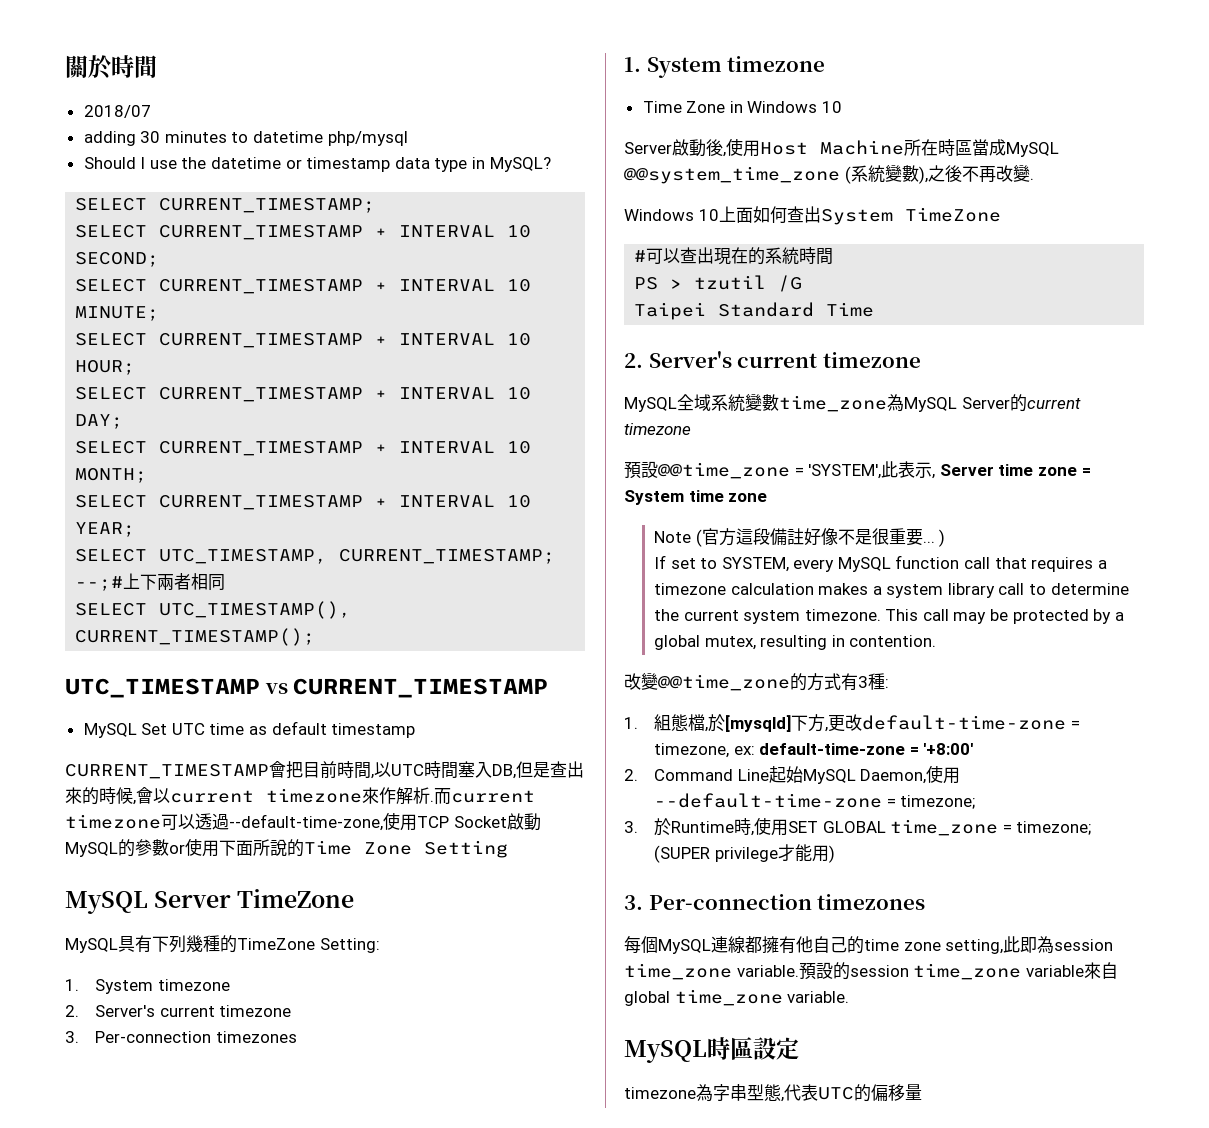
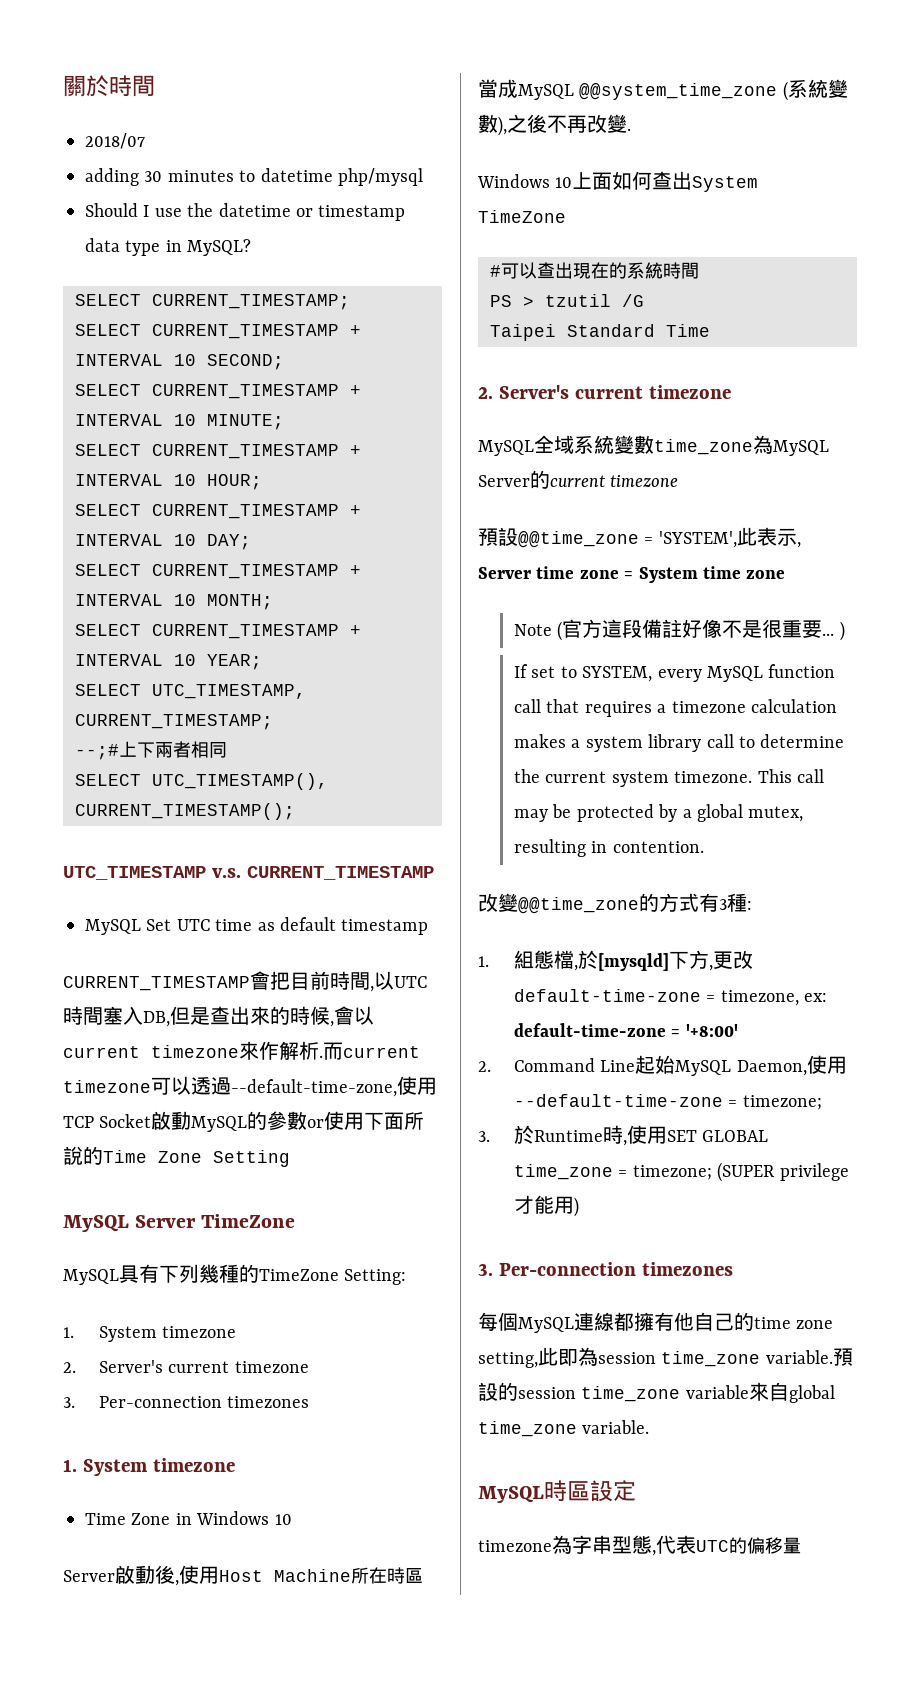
[264,683,288,694] vs -> [211,868,241,878] v.s.

